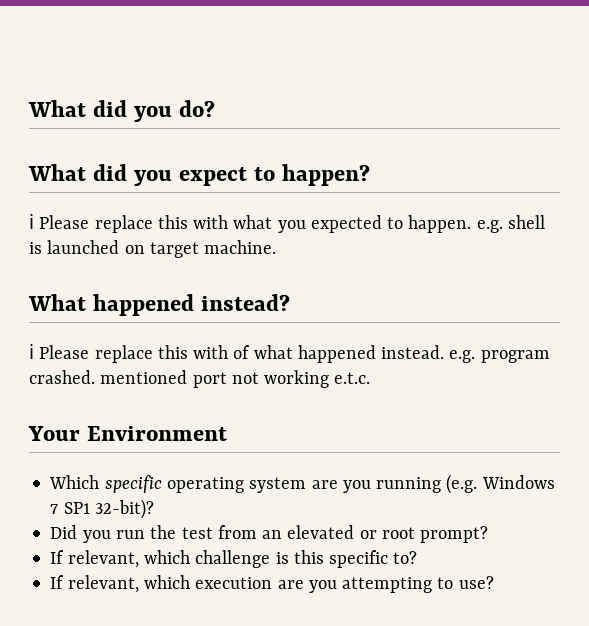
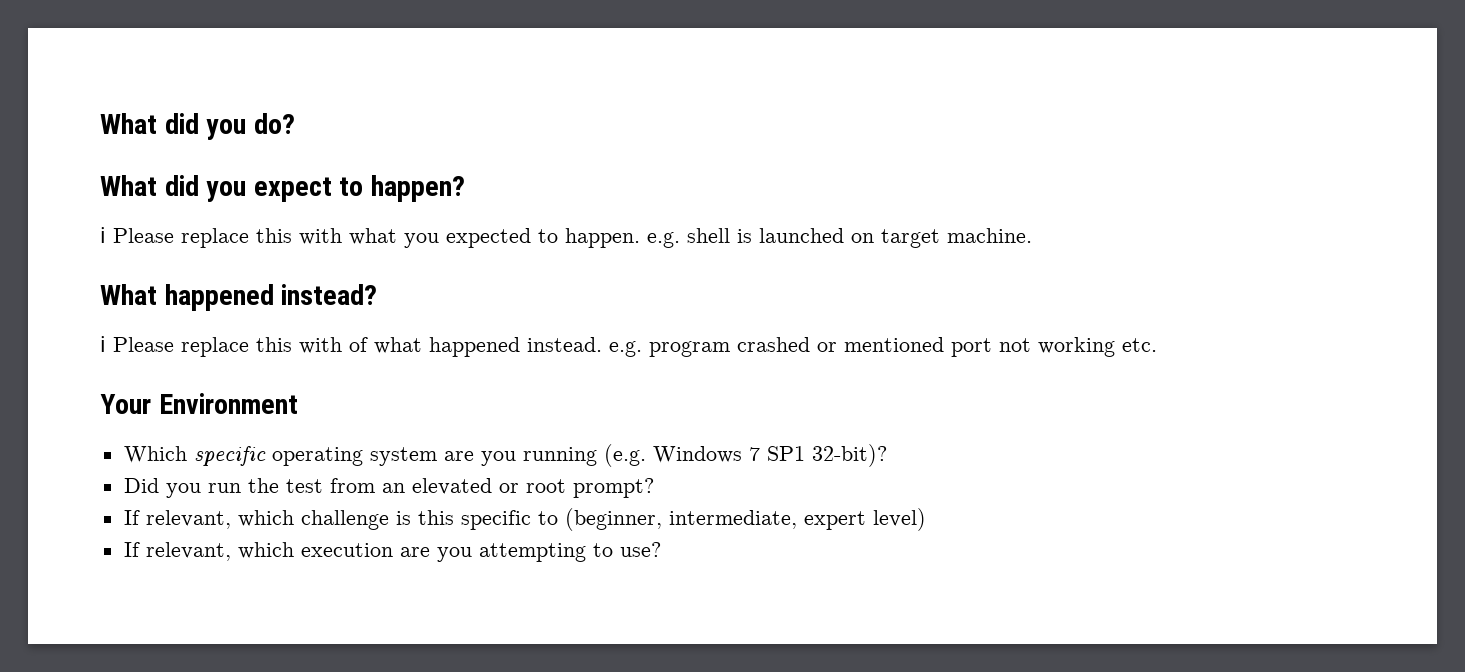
[29,370,95,384] crashed. -> [737,337,837,352] crashed or
[334,372,371,384] e.t.c. -> [1122,338,1157,352] etc.
[393,551,418,564] to? -> [537,508,926,531] to (beginner, intermediate, expert level)

